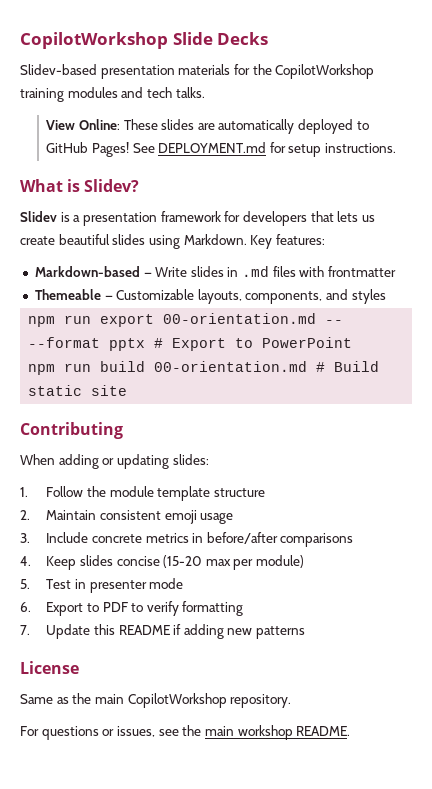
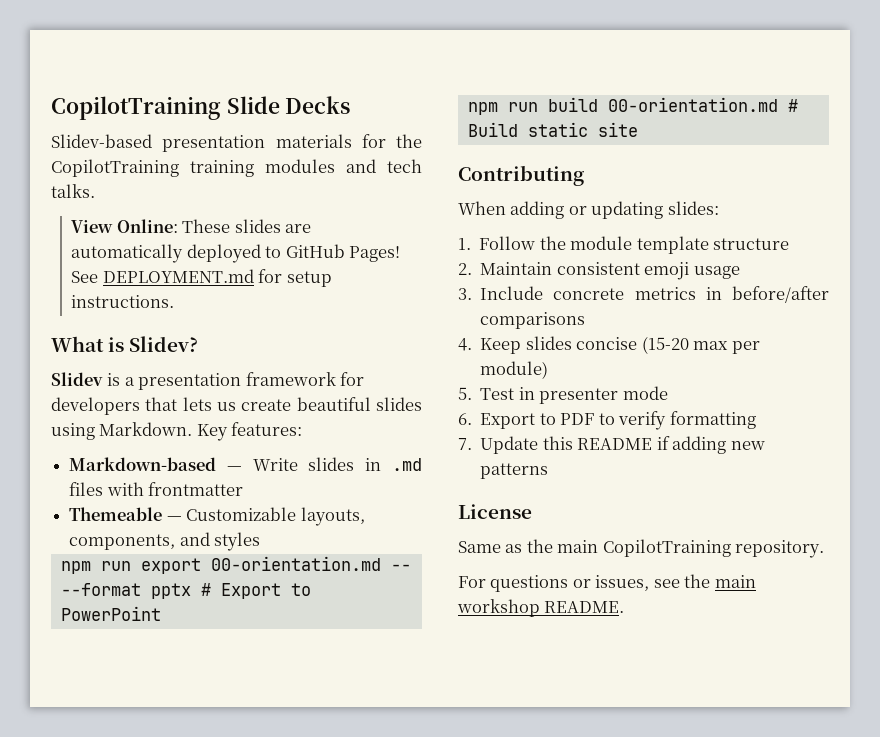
[20,32,168,49] CopilotWorkshop -> [51,96,221,120] CopilotTraining
[275,64,375,79] CopilotWorkshop -> [51,159,179,177] CopilotTraining
[127,693,227,708] CopilotWorkshop -> [602,539,731,557] CopilotTraining

